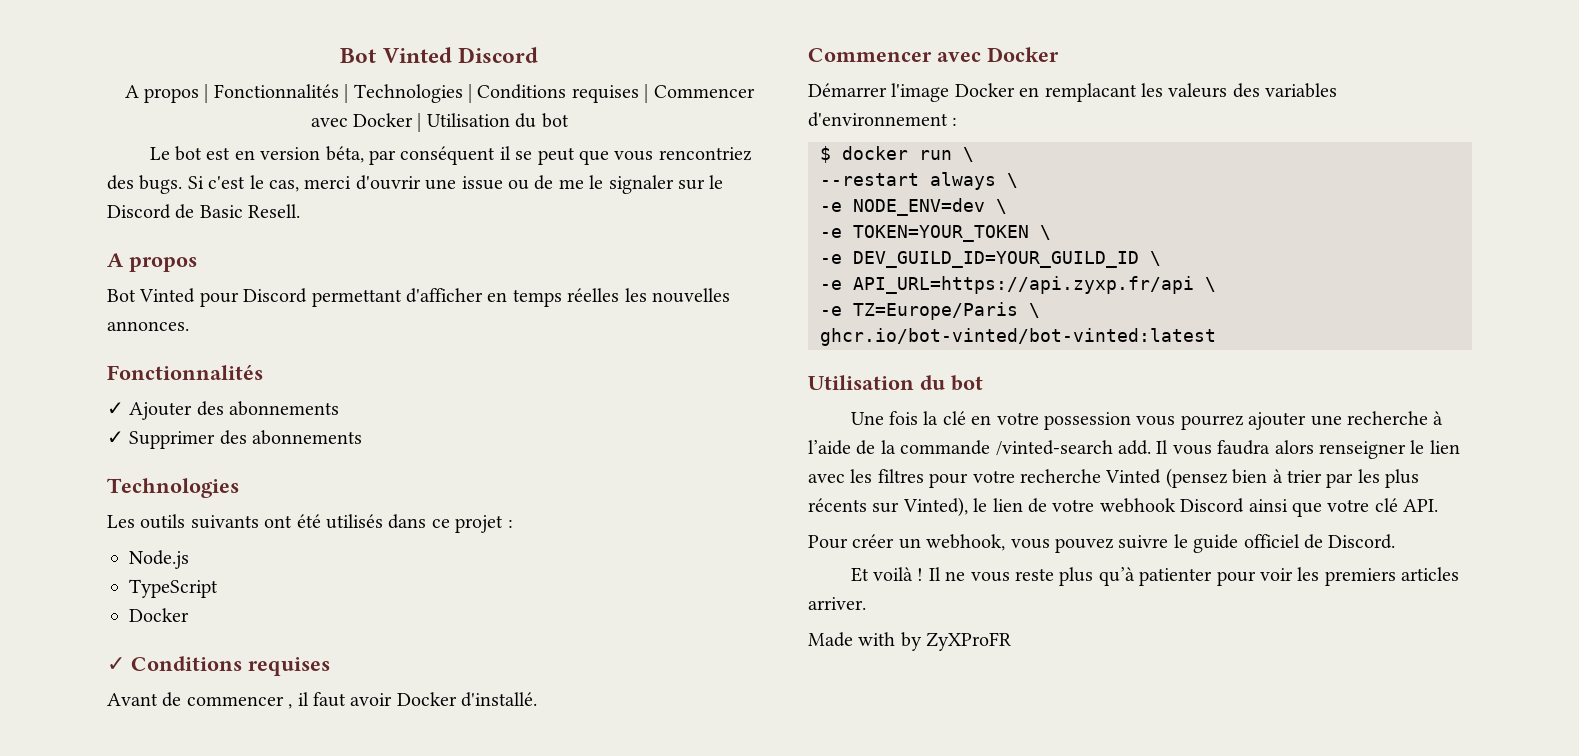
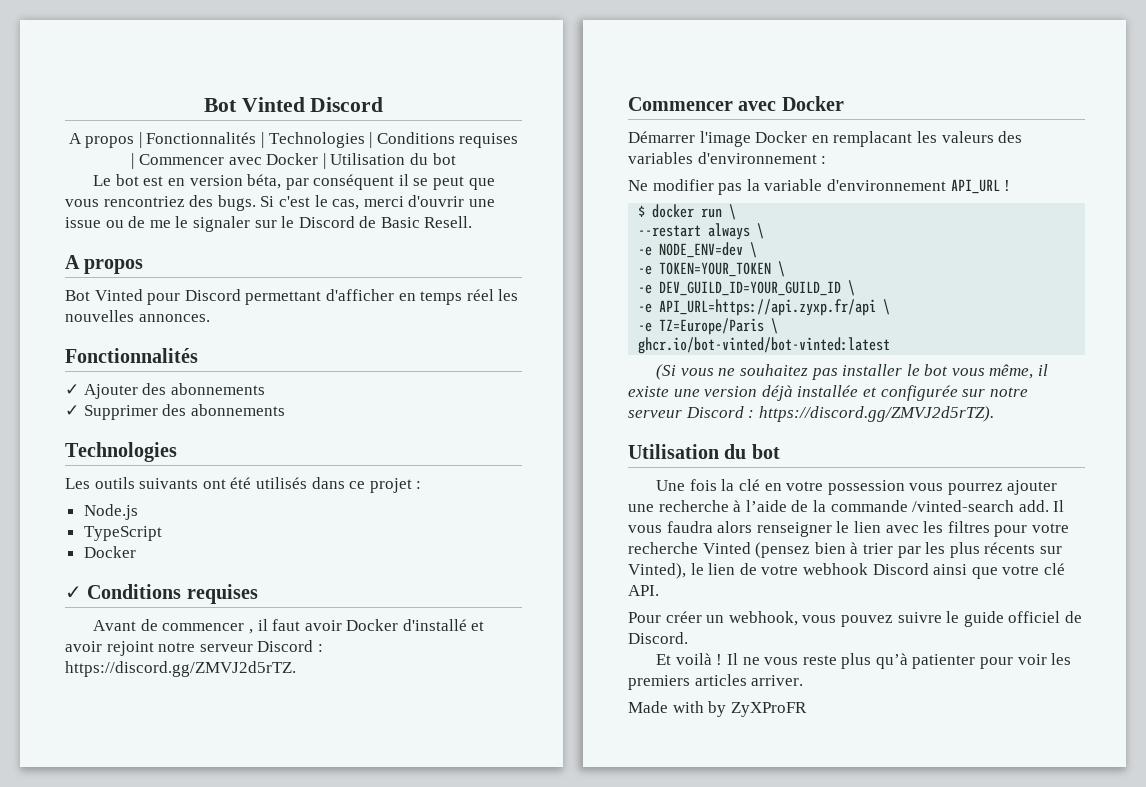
[567,288,620,302] réelles -> [466,289,494,301] réel
[461,692,538,707] d'installé. -> [402,619,485,631] [65,640,323,656] [65,661,296,677] d'installé et avoir rejoint notre serveur Discord : https://discord.gg/ZMVJ2d5rTZ.
(958, 121) none -> [628,179,1011,195] // Ne modifier pas la variable d'environnement API_URL !
(1216, 337) none -> [656,364,1049,380] [628,385,1028,401] [628,406,994,422] // (Si vous ne souhaitez pas installer le bot vous même, il existe une version déjà installée et configurée sur notre serveur Discord : https://discord.gg/ZMVJ2d5rTZ).

